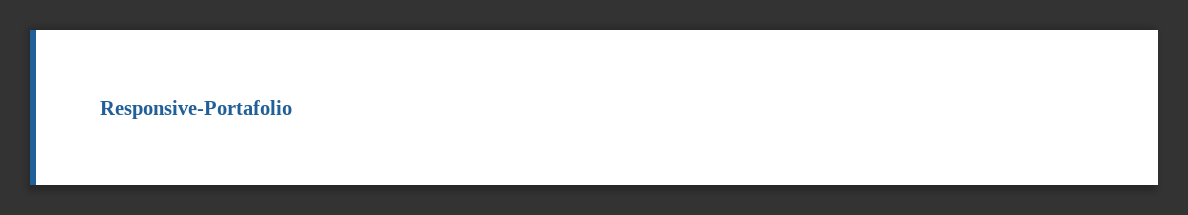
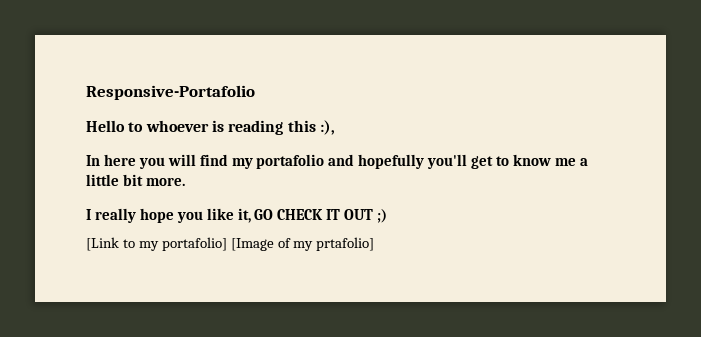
(292, 109) none -> [86,120,335,135] [86,154,588,169] [86,174,185,186] [86,208,388,223] [86,237,375,251] // Hello to whoever is reading this :), // In here you will find my portafolio and hopefully you'll get to know me a little bit more. // I really hope you like it, GO CHECK IT OUT ;) // [Link to my portafolio] [Image of my prtafolio]

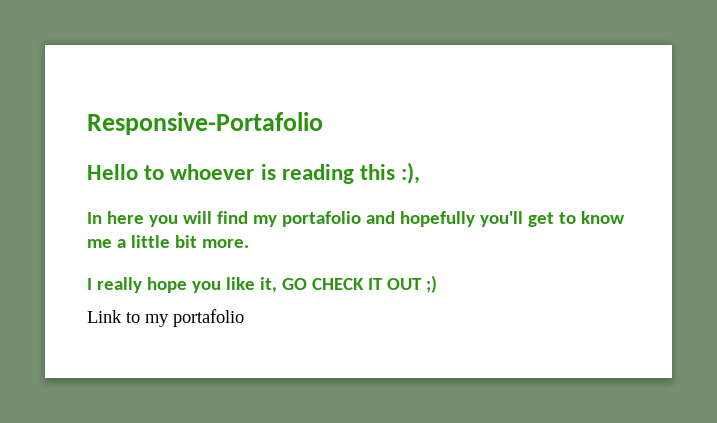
[86,237,119,251] [Link -> [87,310,122,323] Link
[161,237,375,251] portafolio] [Image of my prtafolio] -> [173,309,244,327] portafolio

